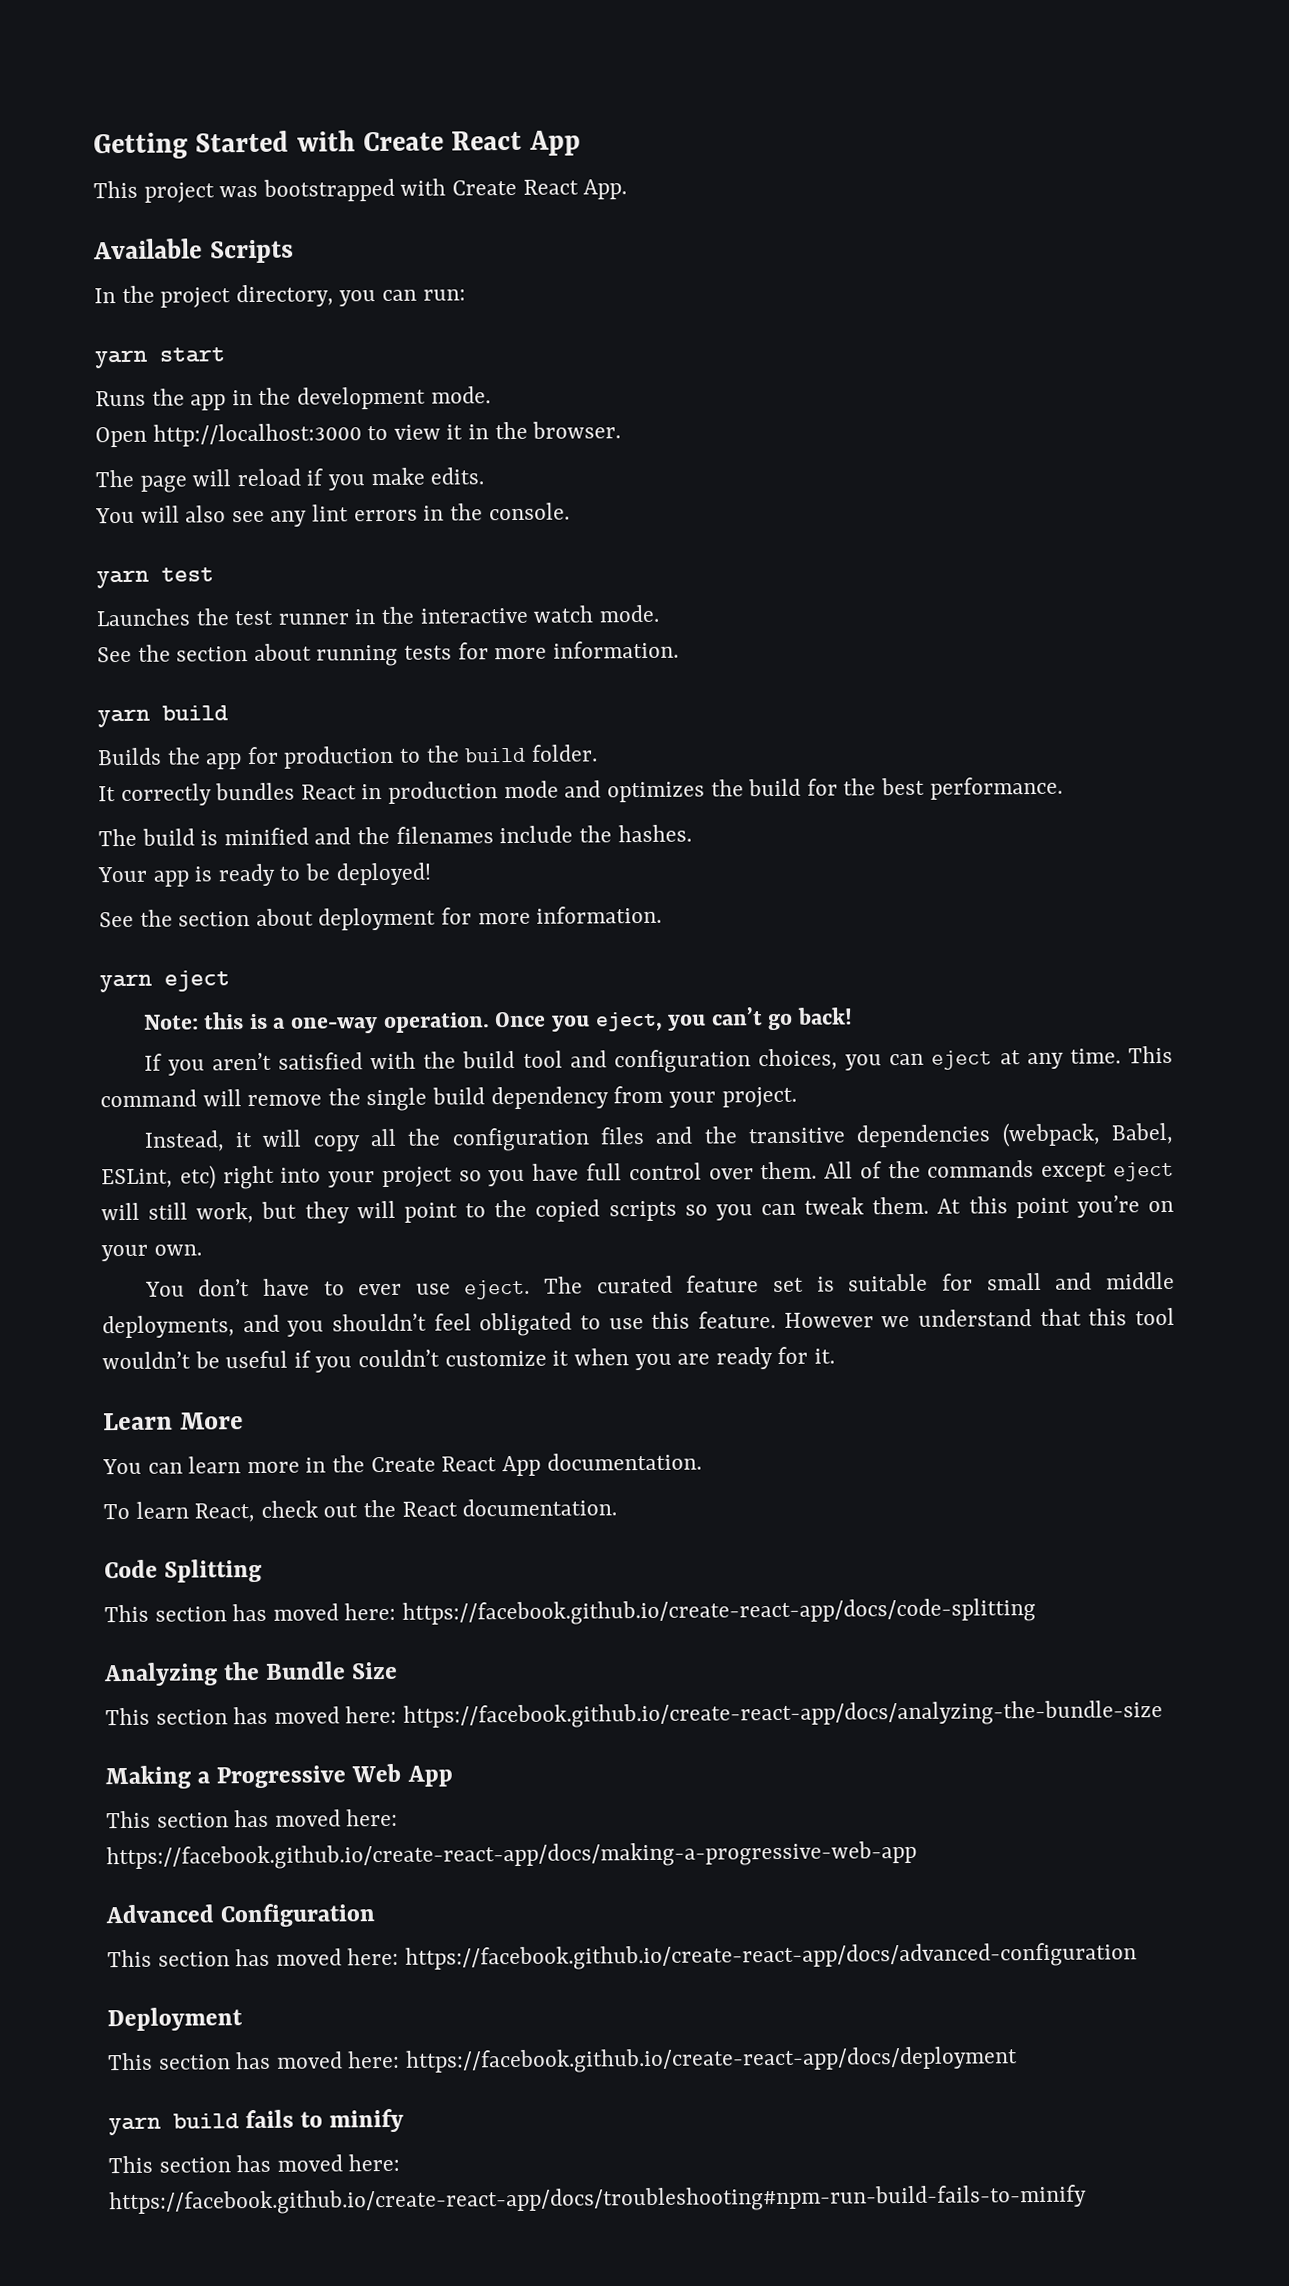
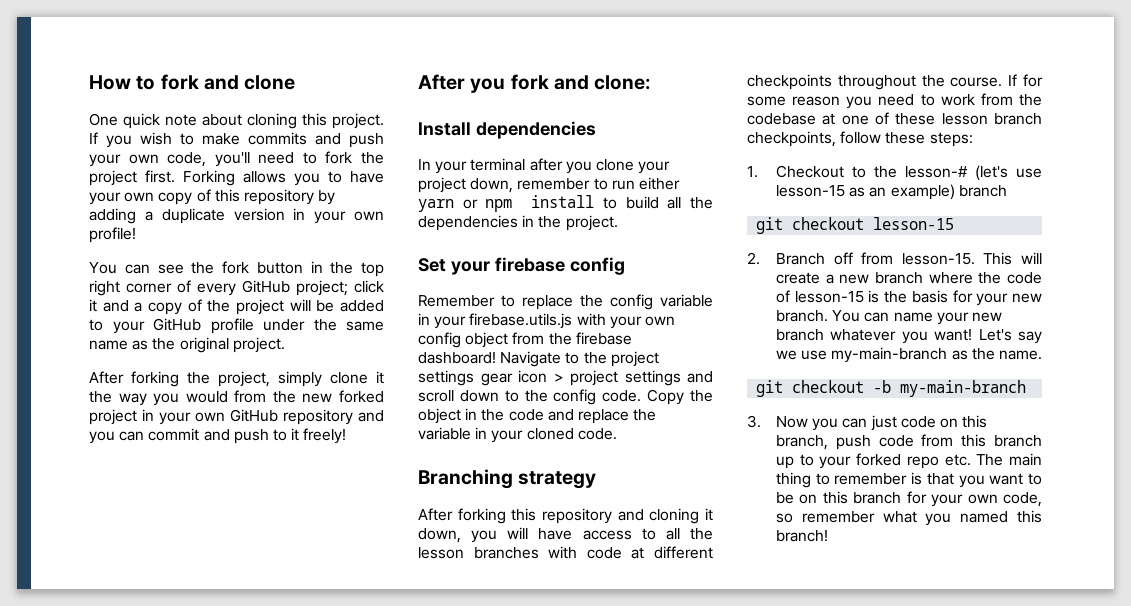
[93,130,581,160] [93,178,628,203] [93,238,294,264] [94,284,466,308] [94,347,225,369] [95,386,491,411] [95,421,622,448] [95,467,485,493] [95,502,570,527] [96,567,214,589] [96,604,659,627] [97,640,679,667] [97,705,229,728] [97,744,598,770] [98,776,1063,807] [98,824,692,847] [97,862,432,887] [99,905,663,931] [99,970,230,993] [143,1007,853,1034] [143,1045,1174,1076] [100,1085,797,1112] [143,1122,1174,1152] [101,1160,1175,1190] [101,1195,1174,1224] [101,1244,202,1262] [144,1271,1175,1300] [102,1307,1175,1339] [102,1346,835,1373] [103,1412,244,1431] [102,1452,702,1477] [103,1498,618,1523] [104,1558,263,1583] [104,1598,1037,1626] [103,1661,399,1687] [105,1700,1164,1729] [105,1763,453,1790] [106,1808,399,1829] [106,1840,917,1871] [105,1903,377,1928] [107,1942,1138,1971] [107,2007,243,2032] [107,2046,1019,2074] [108,2108,405,2136] [108,2153,401,2174] [109,2184,1087,2216] Getting Started with Create React App // This project was bootstrapped with Create React App. // Available Scripts // In the project directory, you can run: // yarn start // Runs the app in the development mode. // Open http://localhost:3000 to view it in the browser. // The page will reload if you make edits. // You will also see any lint errors in the console. // yarn test // Launches the test runner in the interactive watch mode. // See the section about running tests for more information. // yarn build // Builds the app for production to the build folder. // It correctly bundles React in production mode and optimizes the build for the best performance. // The build is minified and the filenames include the hashes. // Your app is ready to be deployed! // See the section about deployment for more information. // yarn eject // Note: this is a one-way operation. Once you eject, you can’t go back! // If you aren’t satisfied with the build tool and configuration choices, you can eject at any time. This command will remove the single build dependency from your project. // Instead, it will copy all the configuration files and the transitive dependencies (webpack, Babel, ESLint, etc) right into your project so you have full control over them. All of the commands except eject will still work, but they will point to the copied scripts so you can tweak them. At this point you’re on your own. // You don’t have to ever use eject. The curated feature set is suitable for small and middle deployments, and you shouldn’t feel obligated to use this feature. However we understand that this tool wouldn’t be useful if you couldn’t customize it when you are ready for it. // Learn More // You can learn more in the Create React App documentation. // To learn React, check out the React documentation. // Code Splitting // This section has moved here: https://facebook.github.io/create-react-app/docs/code-splitting // Analyzing the Bundle Size // This section has moved here: https://facebook.github.io/create-react-app/docs/analyzing-the-bundle-size // Making a Progressive Web App // This section has moved here: https://facebook.github.io/create-react-app/docs/making-a-progressive-web-app // Advanced Configuration // This section has moved here: https://facebook.github.io/create-react-app/docs/advanced-configuration // Deployment // This section has moved here: https://facebook.github.io/create-react-app/docs/deployment // yarn build fails to minify // This section has moved here: https://facebook.github.io/create-react-app/docs/troubleshooting#npm-run-build-fails-to-minify -> [89,74,296,90] [89,113,384,129] [89,132,384,148] [89,151,384,167] [89,170,384,186] [89,189,336,205] [89,208,384,224] [89,227,136,243] [89,261,384,277] [89,280,384,296] [89,299,384,315] [89,318,384,334] [89,337,285,353] [89,371,384,387] [89,390,384,406] [89,409,384,425] [89,428,347,444] [418,74,652,93] [418,121,596,139] [418,158,671,174] [418,177,680,193] [418,195,713,212] [418,215,618,231] [418,257,625,275] [418,294,713,310] [418,313,675,329] [418,332,632,348] [418,351,659,367] [418,370,713,386] [418,389,713,405] [418,408,657,424] [418,427,617,443] [418,469,597,489] [418,508,713,524] [418,527,713,543] [418,546,713,559] [747,74,1043,90] [747,93,1042,109] [747,112,1042,125] [747,131,973,147] [747,165,1042,181] [776,184,1007,200] [756,217,955,234] [747,252,1042,265] [776,272,1042,284] [776,290,1042,306] [776,310,1002,325] [776,329,1042,344] [776,347,1042,363] [756,380,1027,397] [747,415,988,431] [776,434,1042,450] [776,453,1042,469] [776,472,1042,488] [776,491,1042,507] [776,510,1042,526] [776,530,829,542] How to fork and clone // One quick note about cloning this project. If you wish to make commits and push your own code, you'll need to fork the project first. Forking allows you to have your own copy of this repository by adding a duplicate version in your own profile! // You can see the fork button in the top right corner of every GitHub project; click it and a copy of the project will be added to your GitHub profile under the same name as the original project. // After forking the project, simply clone it the way you would from the new forked project in your own GitHub repository and you can commit and push to it freely! // After you fork and clone: // Install dependencies // In your terminal after you clone your project down, remember to run either yarn or npm install to build all the dependencies in the project. // Set your firebase config // Remember to replace the config variable in your firebase.utils.js with your own config object from the firebase dashboard! Navigate to the project settings gear icon > project settings and scroll down to the config code. Copy the object in the code and replace the variable in your cloned code. // Branching strategy // After forking this repository and cloning it down, you will have access to all the lesson branches with code at different checkpoints throughout the course. If for some reason you need to work from the codebase at one of these lesson branch checkpoints, follow these steps: // 1. Checkout to the lesson-# (let's use lesson-15 as an example) branch // git checkout lesson-15 // 2. Branch off from lesson-15. This will create a new branch where the code of lesson-15 is the basis for your new branch. You can name your new branch whatever you want! Let's say we use my-main-branch as the name. // git checkout -b my-main-branch // 3. Now you can just code on this branch, push code from this branch up to your forked repo etc. The main thing to remember is that you want to be on this branch for your own code, so remember what you named this branch!

